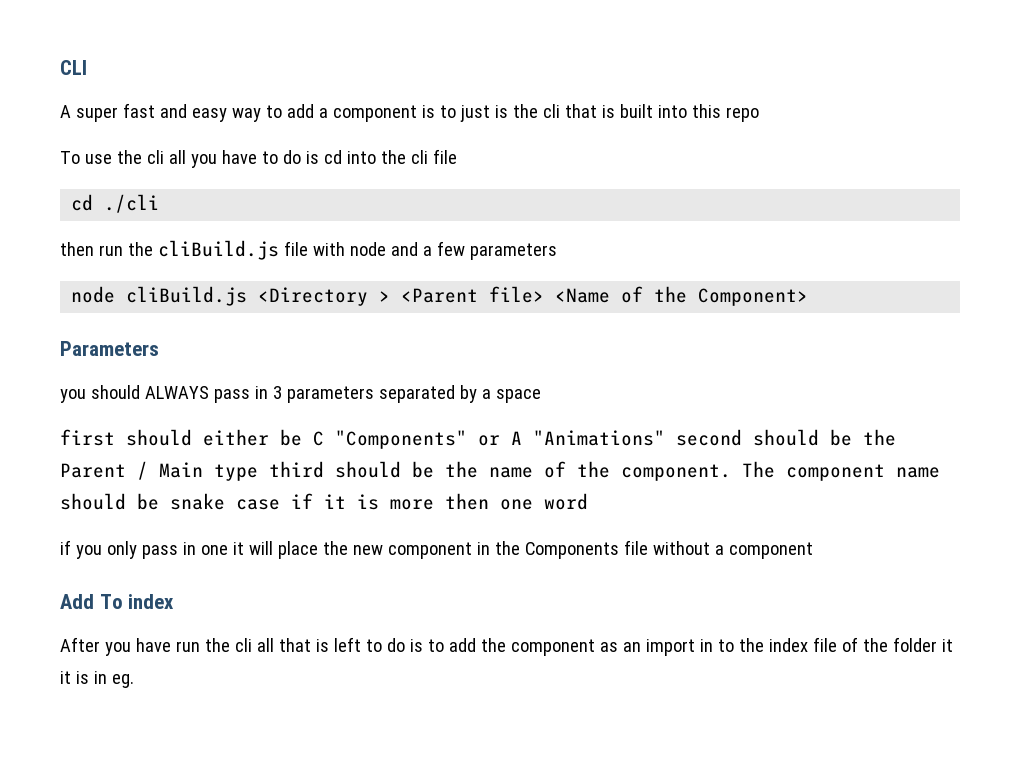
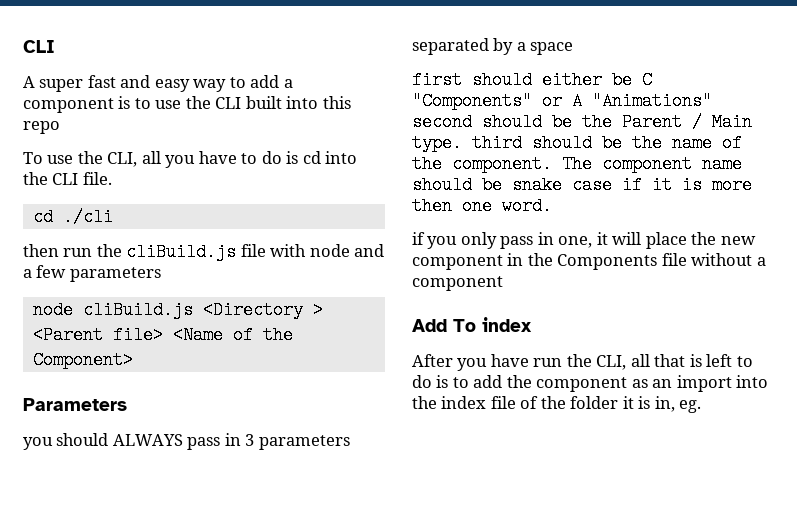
[459,104,615,122] just is the cli that is -> [155,96,242,109] use the CLI
[146,150,164,164] cli -> [107,152,138,167] CLI,
[410,149,457,164] cli file -> [52,172,112,185] CLI file.
[214,464,258,481] type -> [412,134,462,152] type.
[544,493,588,510] word -> [502,197,552,215] word.
[200,545,228,555] one -> [558,236,593,248] one,
[234,638,252,652] cli -> [596,355,627,370] CLI,
[699,639,734,652] in to -> [736,375,769,388] into
[60,671,107,684] it is in -> [638,396,675,412] is in,

